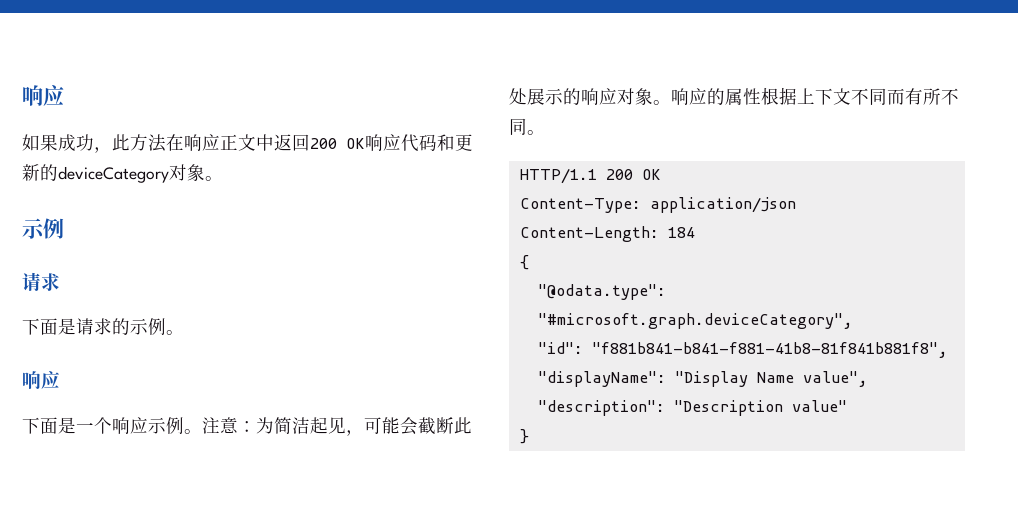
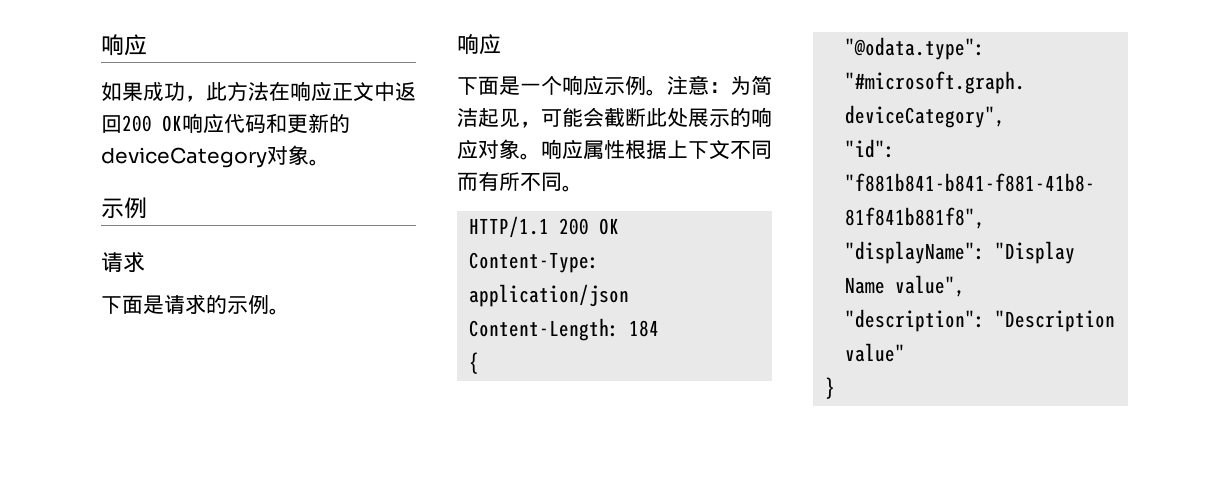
[707,88,725,105] 的 -> (583, 149) none

